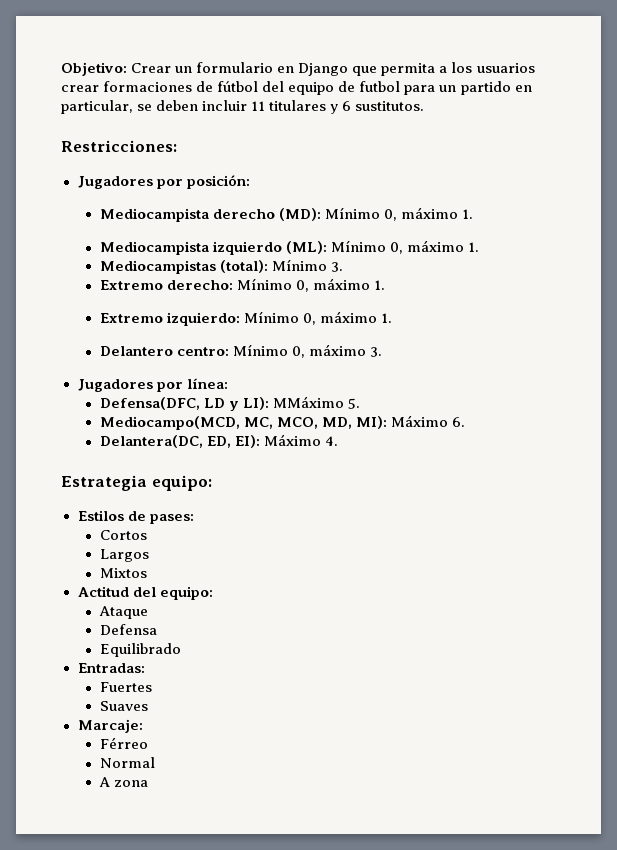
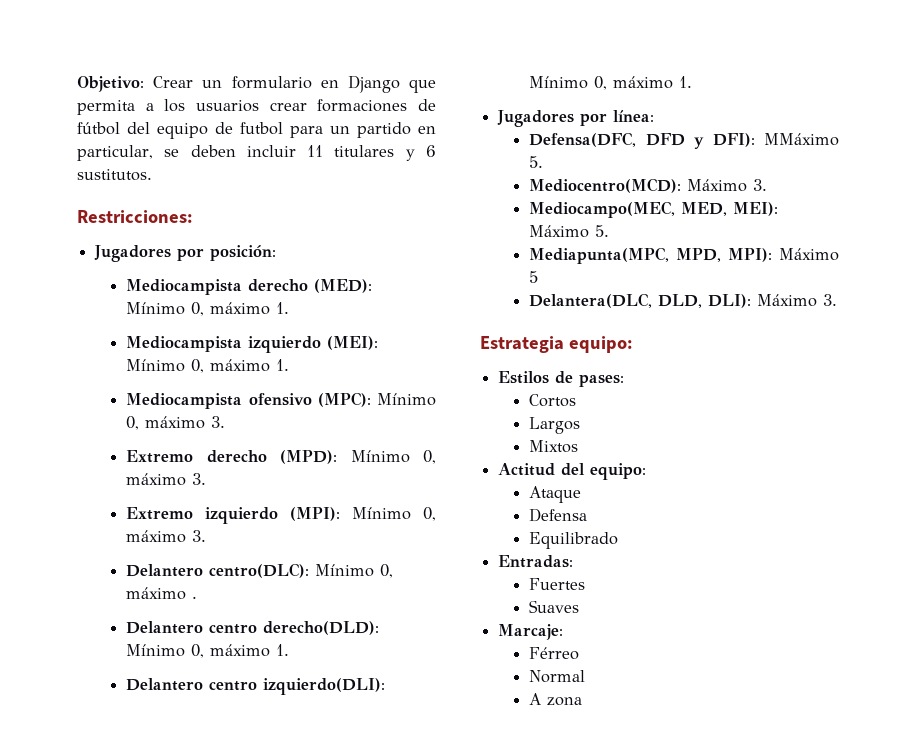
[279,208,322,221] (MD): -> [314,279,373,293] (MED):
[286,240,480,254] [99,259,344,274] [99,278,386,292] [99,312,241,326] (ML): Mínimo 0, máximo 1. // Mediocampistas (total): Mínimo 3. // Extremo derecho: Mínimo 0, máximo 1. // Extremo izquierdo: -> [327,336,379,350] [126,359,290,373] [126,392,436,409] [126,416,226,430] [126,450,437,464] [126,473,207,486] [126,507,437,524] [126,530,207,543] [126,563,394,578] [126,587,198,600] [126,621,380,635] (MEI): Mínimo 0, máximo 1. // Mediocampista ofensivo (MPC): Mínimo 0, máximo 3. // Extremo derecho (MPD): Mínimo 0, máximo 3. // Extremo izquierdo (MPI): Mínimo 0, máximo 3. // Delantero centro(DLC): Mínimo 0, máximo . // Delantero centro derecho(DLD):
[177,344,383,358] centro: Mínimo 0, máximo 3. -> [209,678,386,695] [529,76,693,90] centro izquierdo(DLI): Mínimo 0, máximo 1.
[204,397,270,411] LD y LI): -> [645,133,755,149] DFD y DFI):
[99,415,466,430] [99,434,339,448] Mediocampo(MCD, MC, MCO, MD, MI): Máximo 6. // Delantera(DC, ED, EI): Máximo 4. -> [529,178,768,193] [529,201,779,218] [529,225,610,238] [529,247,839,264] [529,271,539,283] [529,293,838,308] Mediocentro(MCD): Máximo 3. // Mediocampo(MEC, MED, MEI): Máximo 5. // Mediapunta(MPC, MPD, MPI): Máximo 5 // Delantera(DLC, DLD, DLI): Máximo 3.

